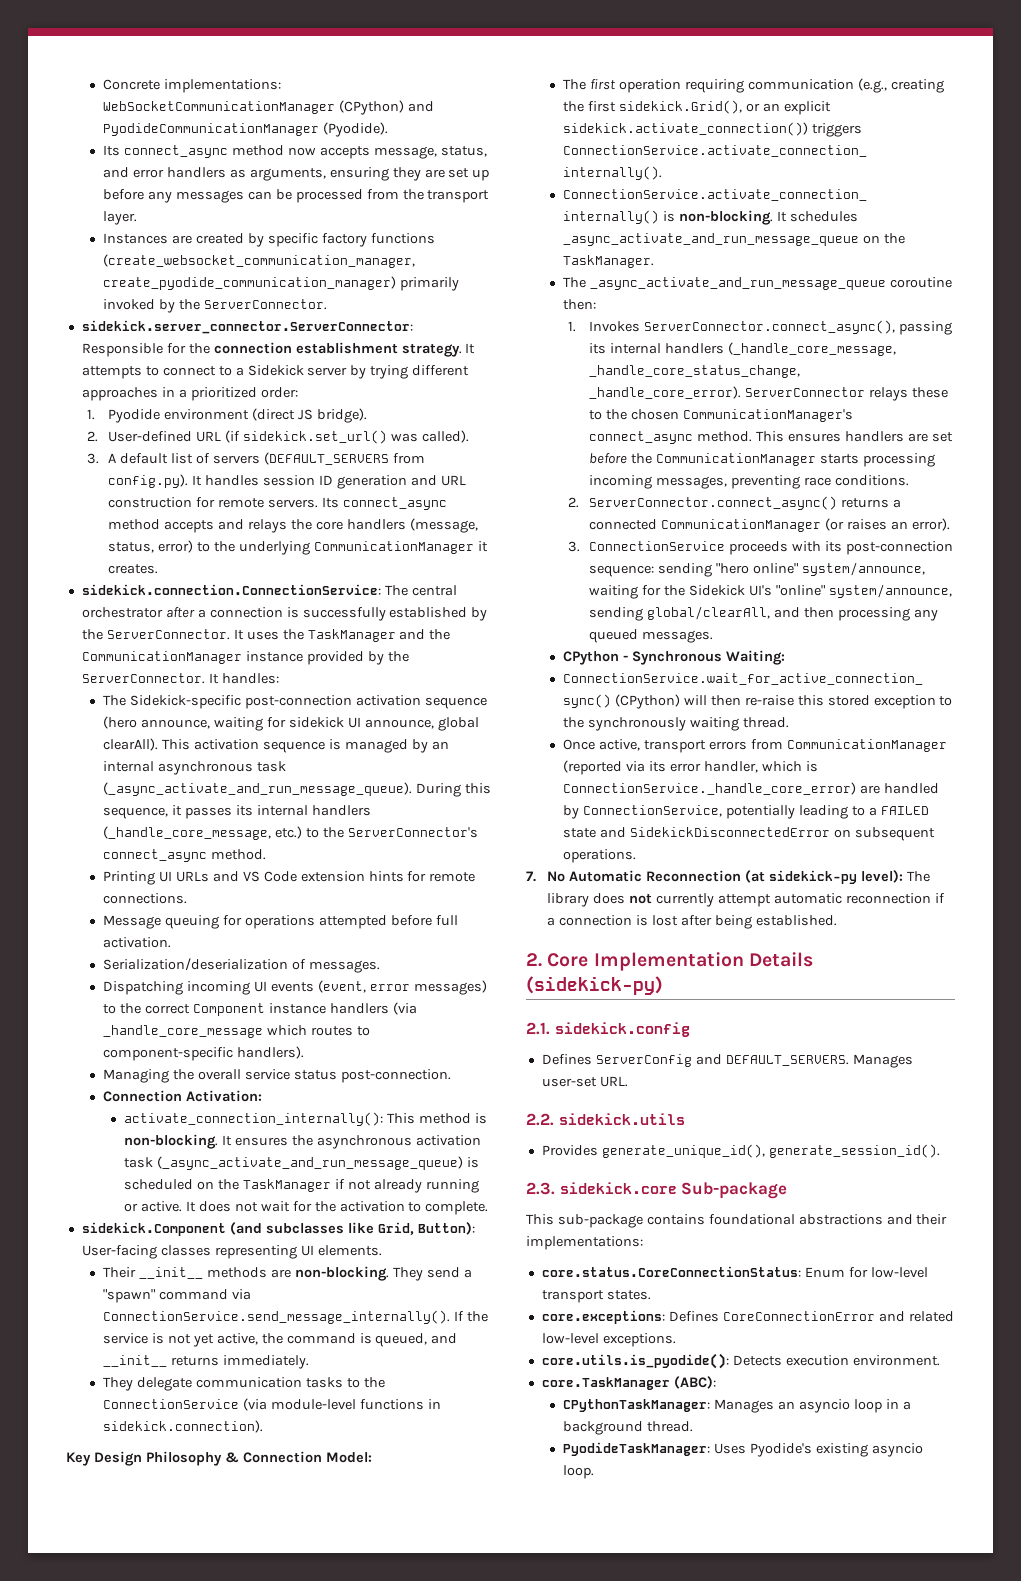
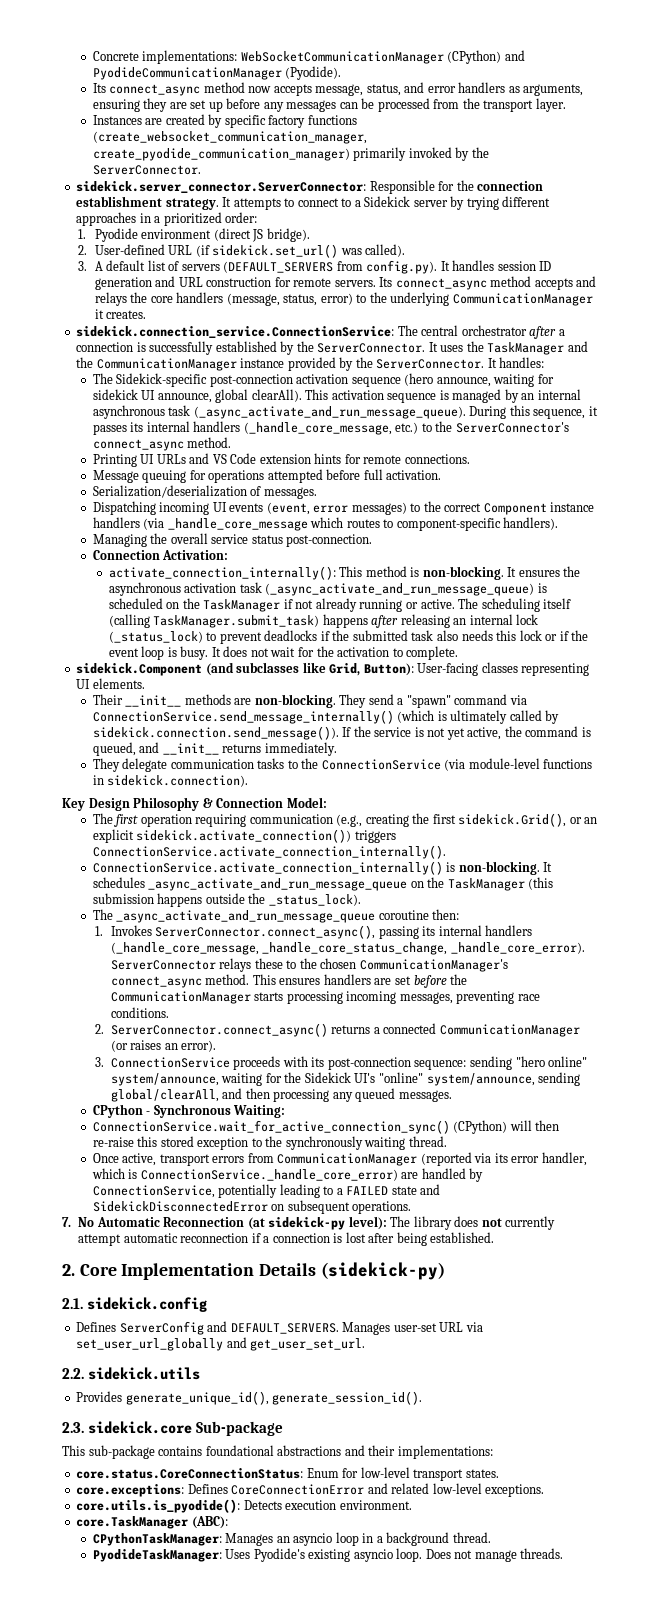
[81,584,381,595] sidekick.connection.ConnectionService: -> [76,326,395,338] sidekick.connection_service.ConnectionService:
(183, 1206) none -> [458,598,572,612] [108,614,539,628] [108,630,589,644] [108,646,209,660] The scheduling itself (calling TaskManager.submit_task) happens after releasing an internal lock (_status_lock) to prevent deadlocks if the submitted task also needs this lock or if the event loop is busy.
[103,1310,451,1324] ConnectionService.send_message_internally(). -> [92,710,560,724] [92,726,339,740] ConnectionService.send_message_internally() (which is ultimately called by sidekick.connection.send_message()).
[563,255,655,268] TaskManager. -> [447,877,554,891] [92,893,361,907] TaskManager (this submission happens outside the _status_lock).
[599,1076,628,1087] URL. -> [439,1322,483,1332] [76,1337,366,1351] URL via set_user_url_globally and get_user_set_url.
(595, 1472) none -> [425,1548,564,1562] Does not manage threads.

